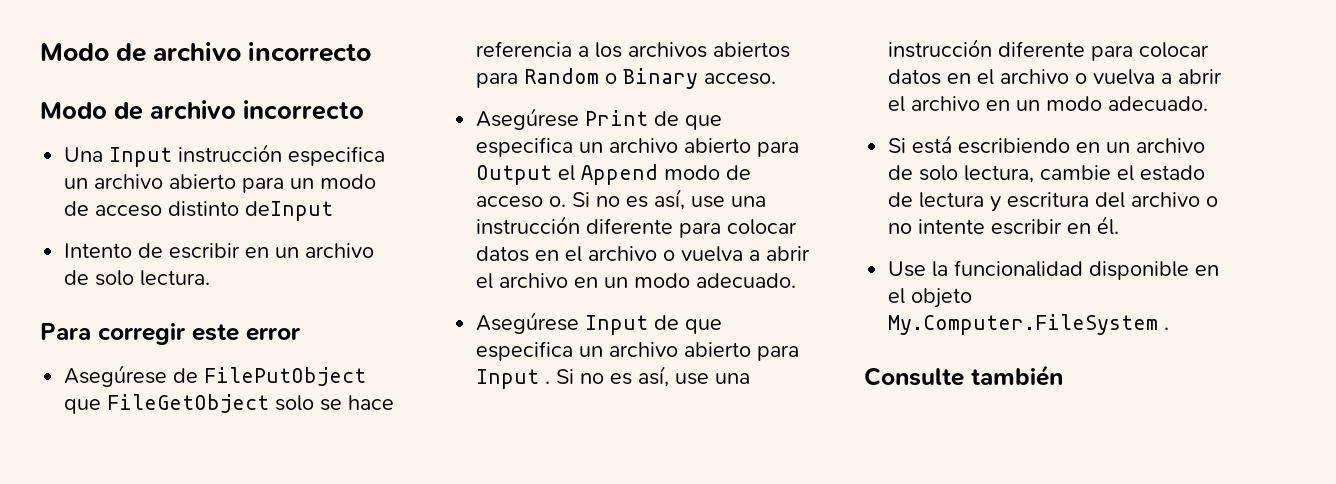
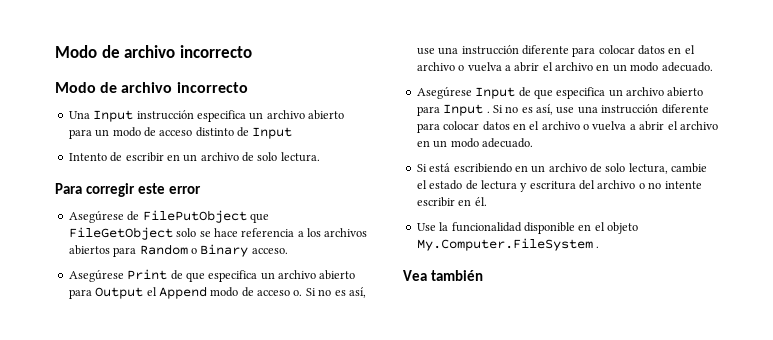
[245,201,334,221] deInput -> [237,127,293,139] de Input
[864,367,964,386] Consulte -> [403,270,427,281] Vea

